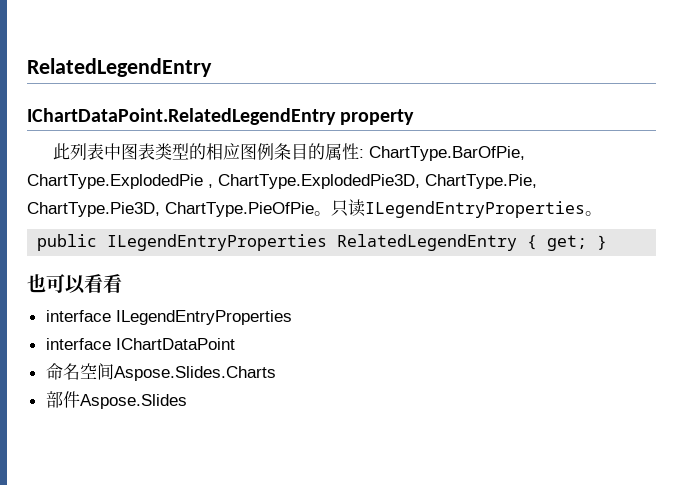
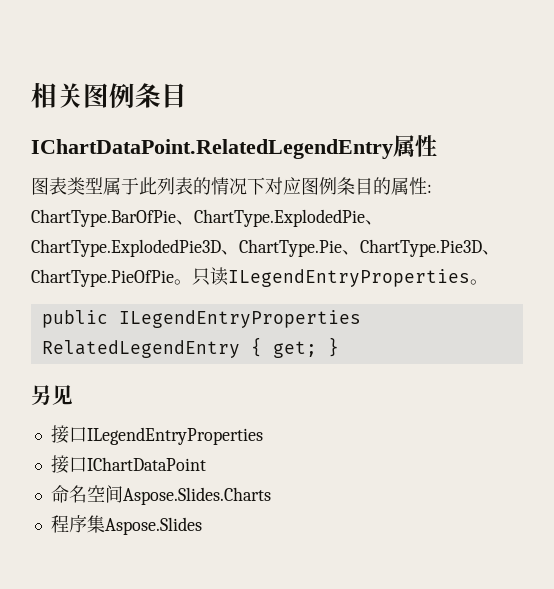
[27,58,212,77] [27,108,415,125] [53,143,224,160] RelatedLegendEntry // IChartDataPoint.RelatedLegendEntry property // 此列表中图表类型的相 -> [31,82,187,108] [31,135,437,159] [31,177,283,195] 相关图例条目 // IChartDataPoint.RelatedLegendEntry属性 // 图表类型属于此列表的情况下对
[369,146,526,161] [27,174,537,189] [27,202,160,217] ChartType.BarOfPie, ChartType.ExplodedPie , ChartType.ExplodedPie3D, ChartType.Pie, ChartType.Pie3D, -> [31,209,383,227] [31,239,500,257] ChartType.BarOfPie、ChartType.ExplodedPie、ChartType.ExplodedPie3D、ChartType.Pie、ChartType.Pie3D、
[27,274,122,294] [45,310,111,322] 也可以看看 // interface -> [31,385,73,405] [50,425,87,444] 另见 // 接口
[45,338,111,350] interface -> [50,455,87,474] 接口
[45,391,80,408] 部件 -> [50,515,105,533] 程序集

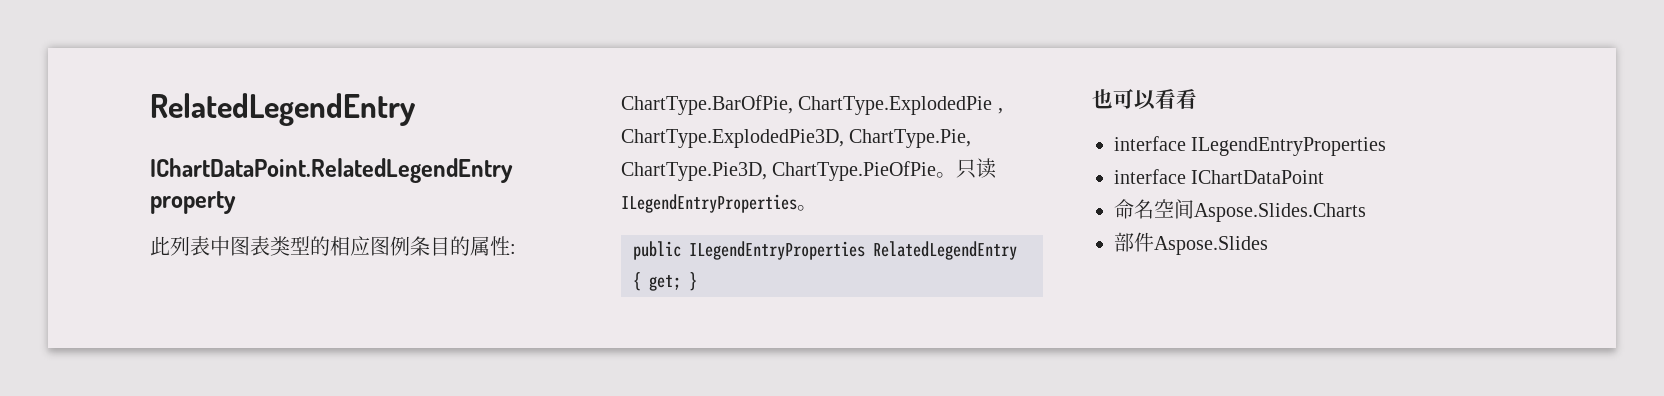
[31,82,187,108] [31,135,437,159] [31,177,283,195] 相关图例条目 // IChartDataPoint.RelatedLegendEntry属性 // 图表类型属于此列表的情况下对 -> [150,93,415,126] [150,158,513,183] [150,191,236,214] [150,236,350,256] RelatedLegendEntry // IChartDataPoint.RelatedLegendEntry property // 此列表中图表类型的相
[31,209,383,227] [31,239,500,257] ChartType.BarOfPie、ChartType.ExplodedPie、ChartType.ExplodedPie3D、ChartType.Pie、ChartType.Pie3D、 -> [621,95,1003,115] [621,129,972,148] [621,162,767,181] ChartType.BarOfPie, ChartType.ExplodedPie , ChartType.ExplodedPie3D, ChartType.Pie, ChartType.Pie3D,
[31,385,73,405] [50,425,87,444] 另见 // 接口 -> [1092,89,1197,110] [1114,136,1186,151] 也可以看看 // interface
[50,455,87,474] 接口 -> [1114,169,1186,184] interface
[50,515,105,533] 程序集 -> [1114,232,1154,252] 部件

